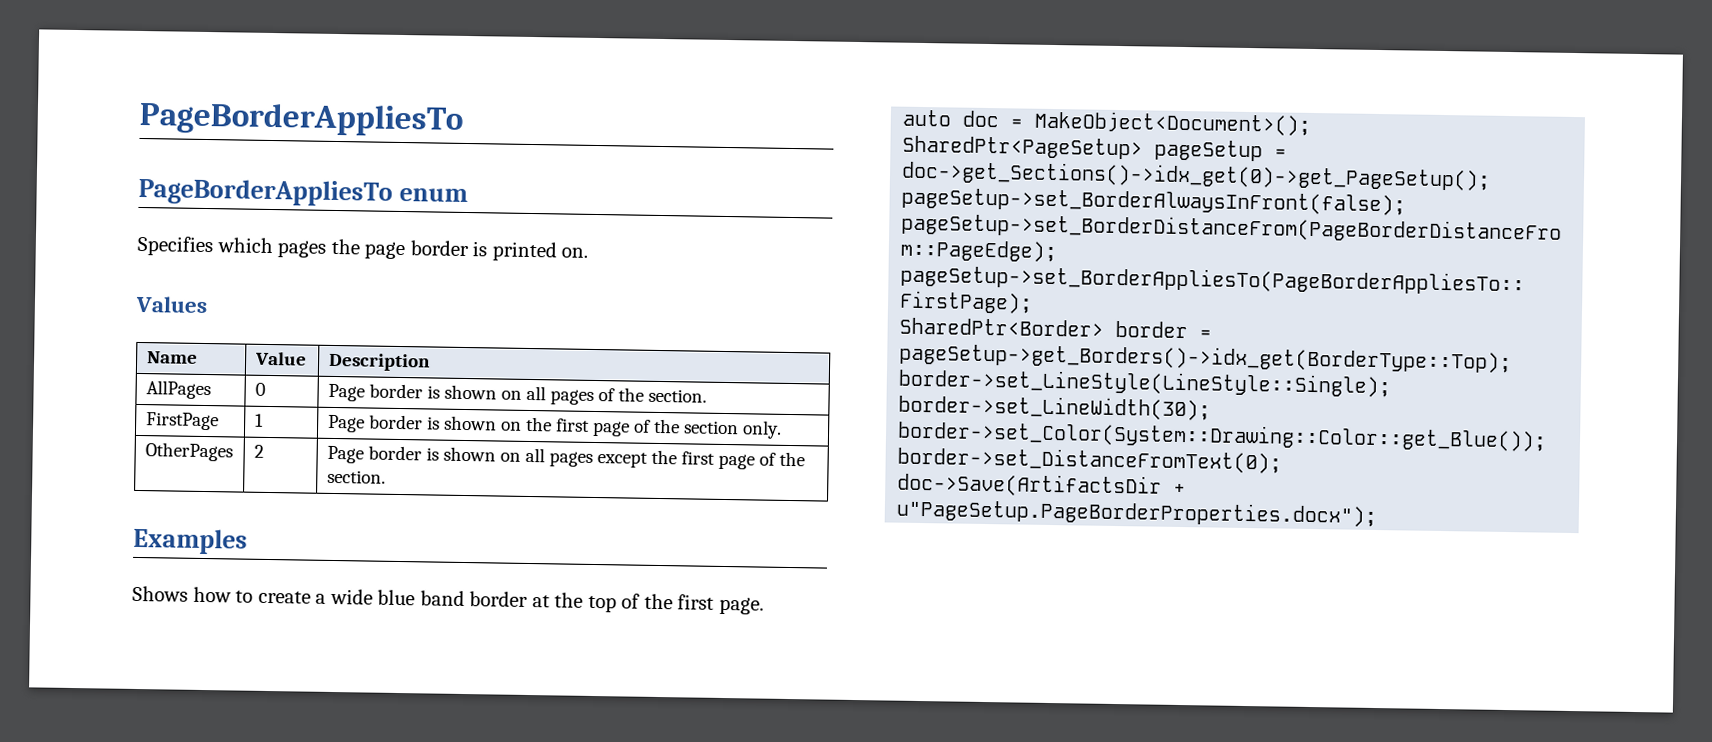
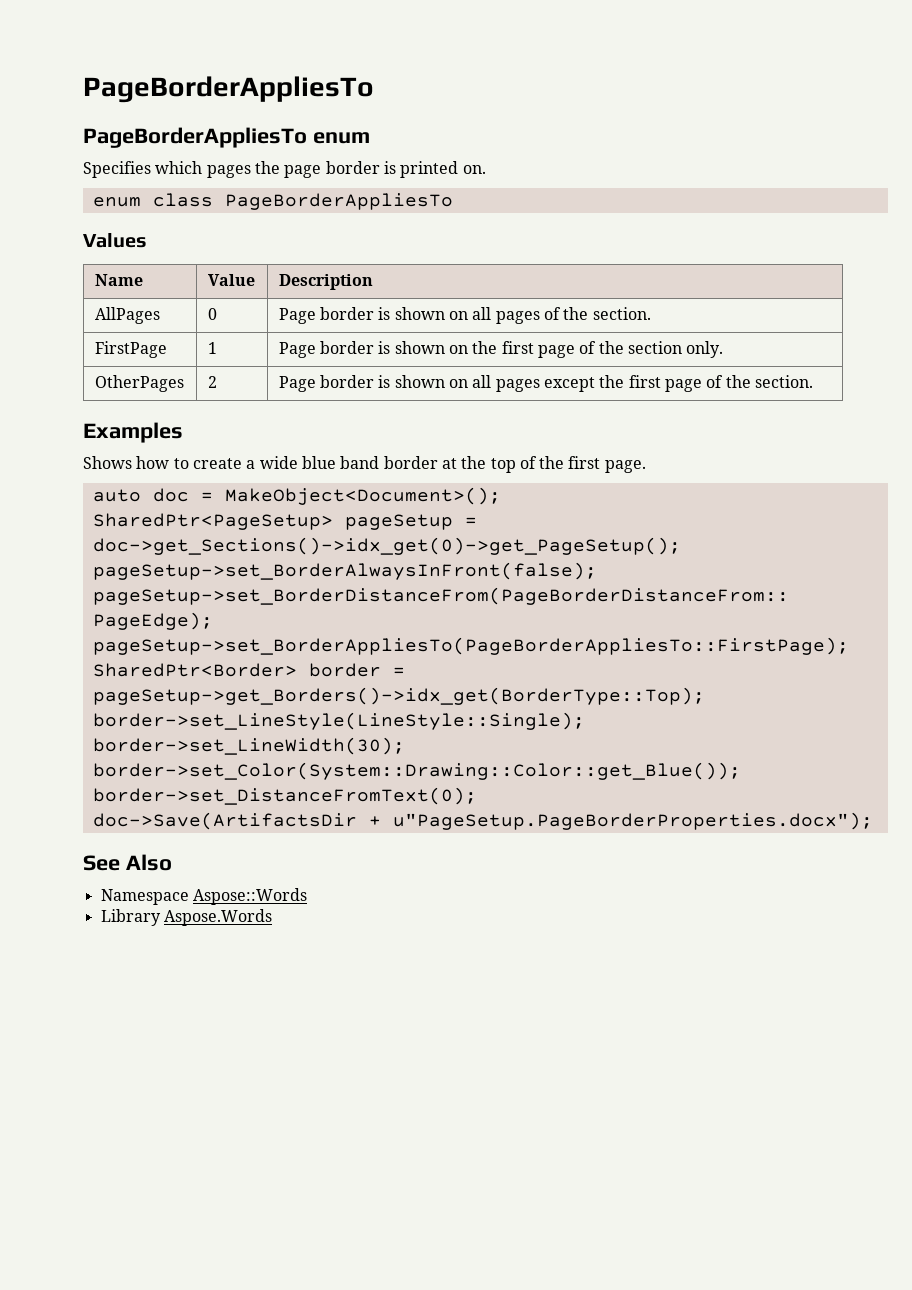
(589, 252) none -> [92,193,453,210] // enum class PageBorderAppliesTo
(1378, 513) none -> [83,854,172,871] [100,888,307,905] [100,909,272,926] // See Also // Namespace Aspose::Words // Library Aspose.Words

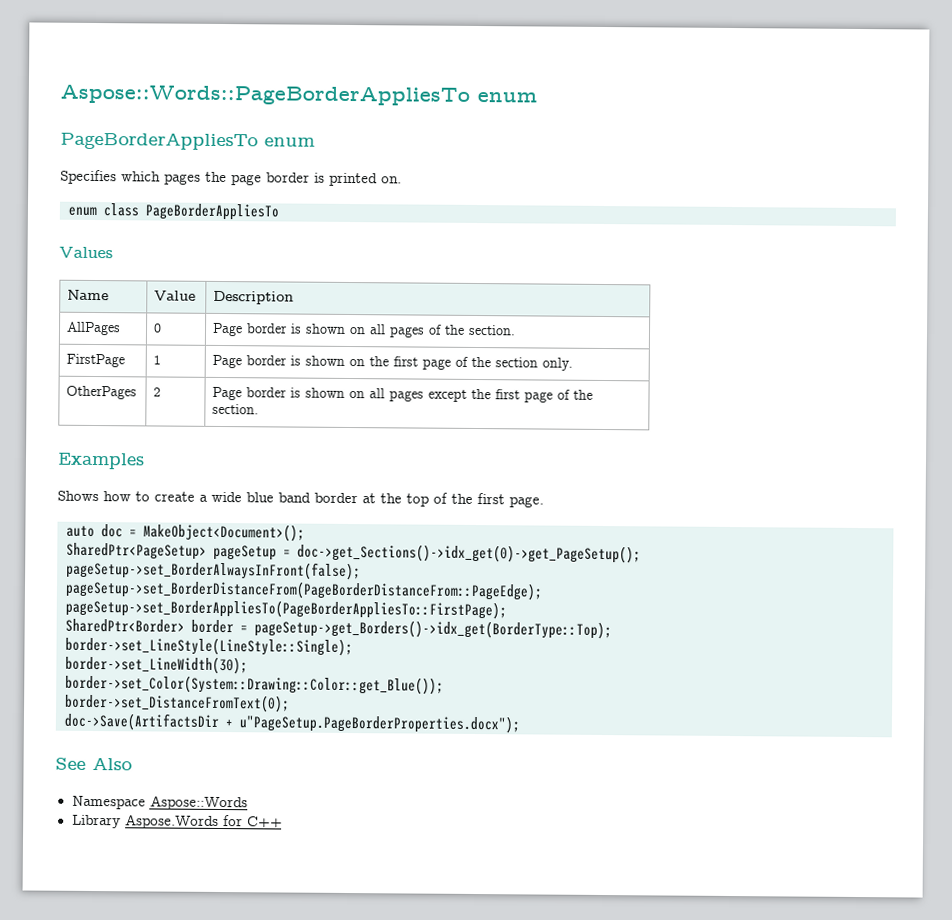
[83,76,374,103] PageBorderAppliesTo -> [60,84,537,106] Aspose::Words::PageBorderAppliesTo enum
(272, 917) none -> [222,815,283,828] for C++

